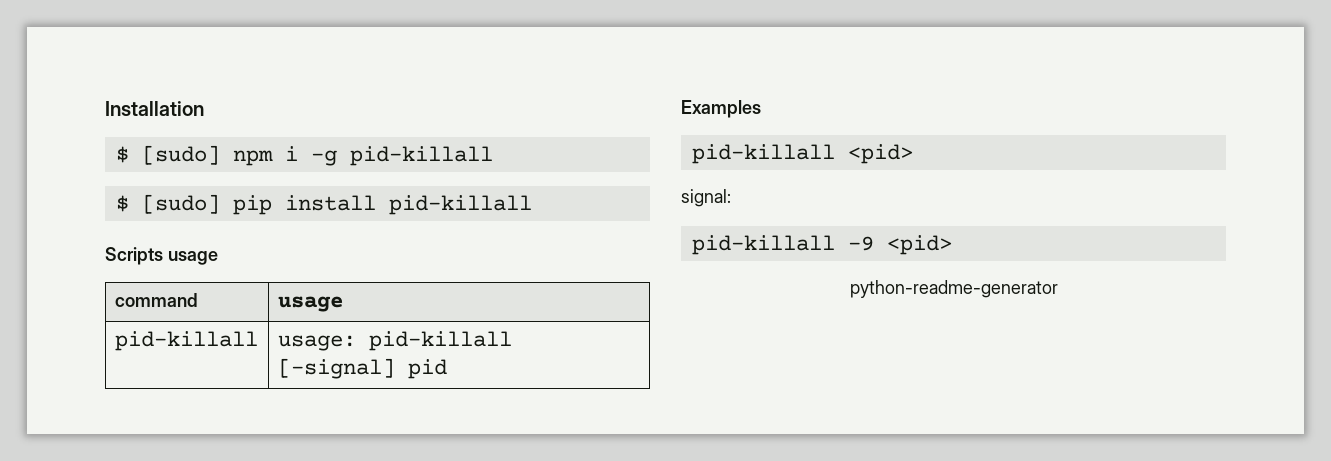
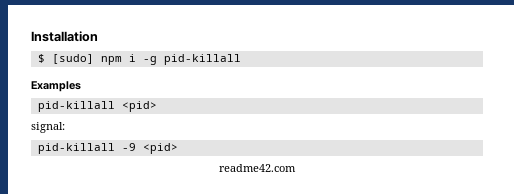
[115,194,532,215] [105,247,218,265] [114,293,198,307] [277,296,343,312] [114,331,258,351] [277,331,512,351] [277,358,447,379] // $ [sudo] pip install pid-killall // Scripts usage // command | usage // pid-killall | usage: pid-killall [-signal] pid -> (241, 59) none
[849,280,1058,298] python-readme-generator -> [219,164,296,172] readme42.com

